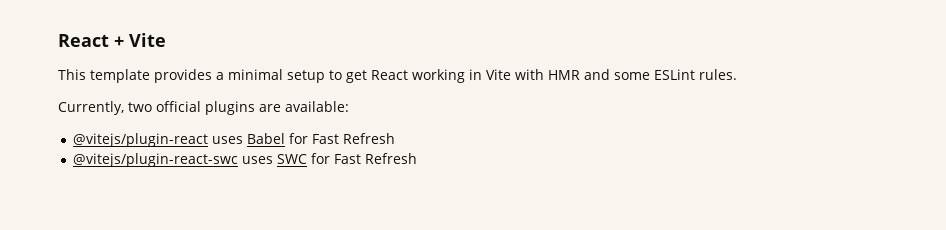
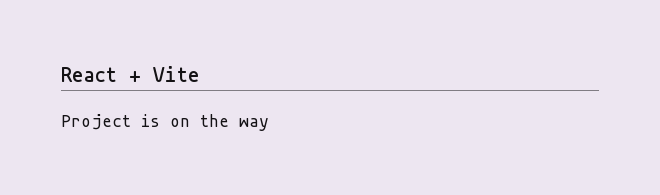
[58,69,737,83] [58,101,349,115] [73,133,396,147] [73,153,418,167] This template provides a minimal setup to get React working in Vite with HMR and some ESLint rules. // Currently, two official plugins are available: // @vitejs/plugin-react uses Babel for Fast Refresh // @vitejs/plugin-react-swc uses SWC for Fast Refresh -> [61,114,269,131] Project is on the way

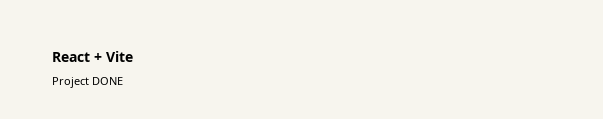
[141,114,269,131] is on the way -> [92,77,123,85] DONE

